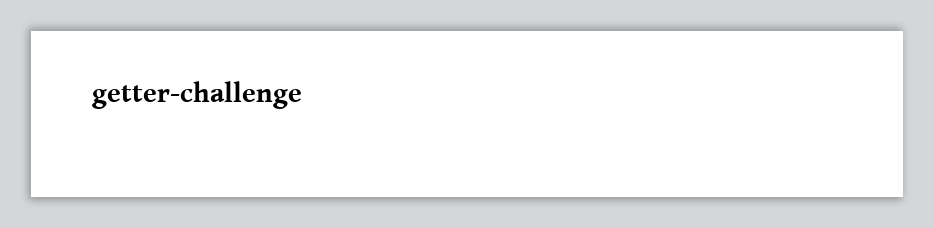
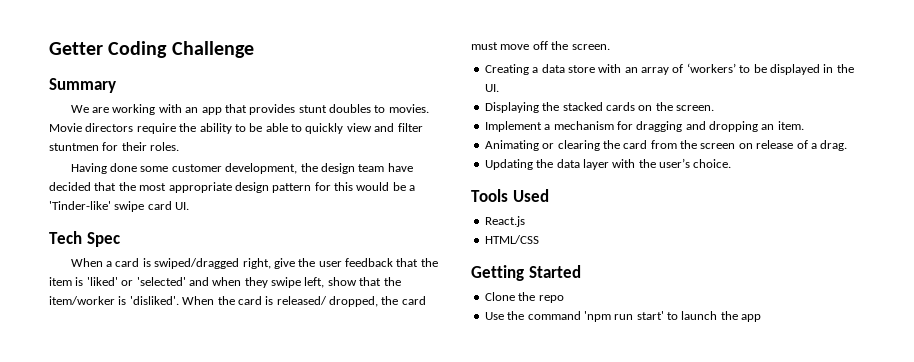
[92,81,302,109] getter-challenge -> [49,41,254,58] [49,78,116,93] [70,104,429,115] [49,123,423,134] [49,142,180,151] [70,163,413,174] [49,182,416,193] [49,201,190,212] [49,231,120,247] [70,258,438,269] [49,277,401,288] [49,296,426,307] [471,41,610,50] [484,63,854,75] [484,84,499,92] [484,102,714,113] [484,121,804,132] [484,140,848,151] [484,158,732,170] [471,189,549,202] [484,216,525,227] [484,235,539,244] [471,265,581,281] [484,292,564,303] [484,311,762,322] Getter Coding Challenge // Summary // We are working with an app that provides stunt doubles to movies. Movie directors require the ability to be able to quickly view and filter stuntmen for their roles. // Having done some customer development, the design team have decided that the most appropriate design pattern for this would be a 'Tinder-like' swipe card UI. // Tech Spec // When a card is swiped/dragged right, give the user feedback that the item is 'liked' or 'selected' and when they swipe left, show that the item/worker is 'disliked'. When the card is released/ dropped, the card must move off the screen. // Creating a data store with an array of ‘workers’ to be displayed in the UI. // Displaying the stacked cards on the screen. // Implement a mechanism for dragging and dropping an item. // Animating or clearing the card from the screen on release of a drag. // Updating the data layer with the user’s choice. // Tools Used // React.js // HTML/CSS // Getting Started // Clone the repo // Use the command 'npm run start' to launch the app

